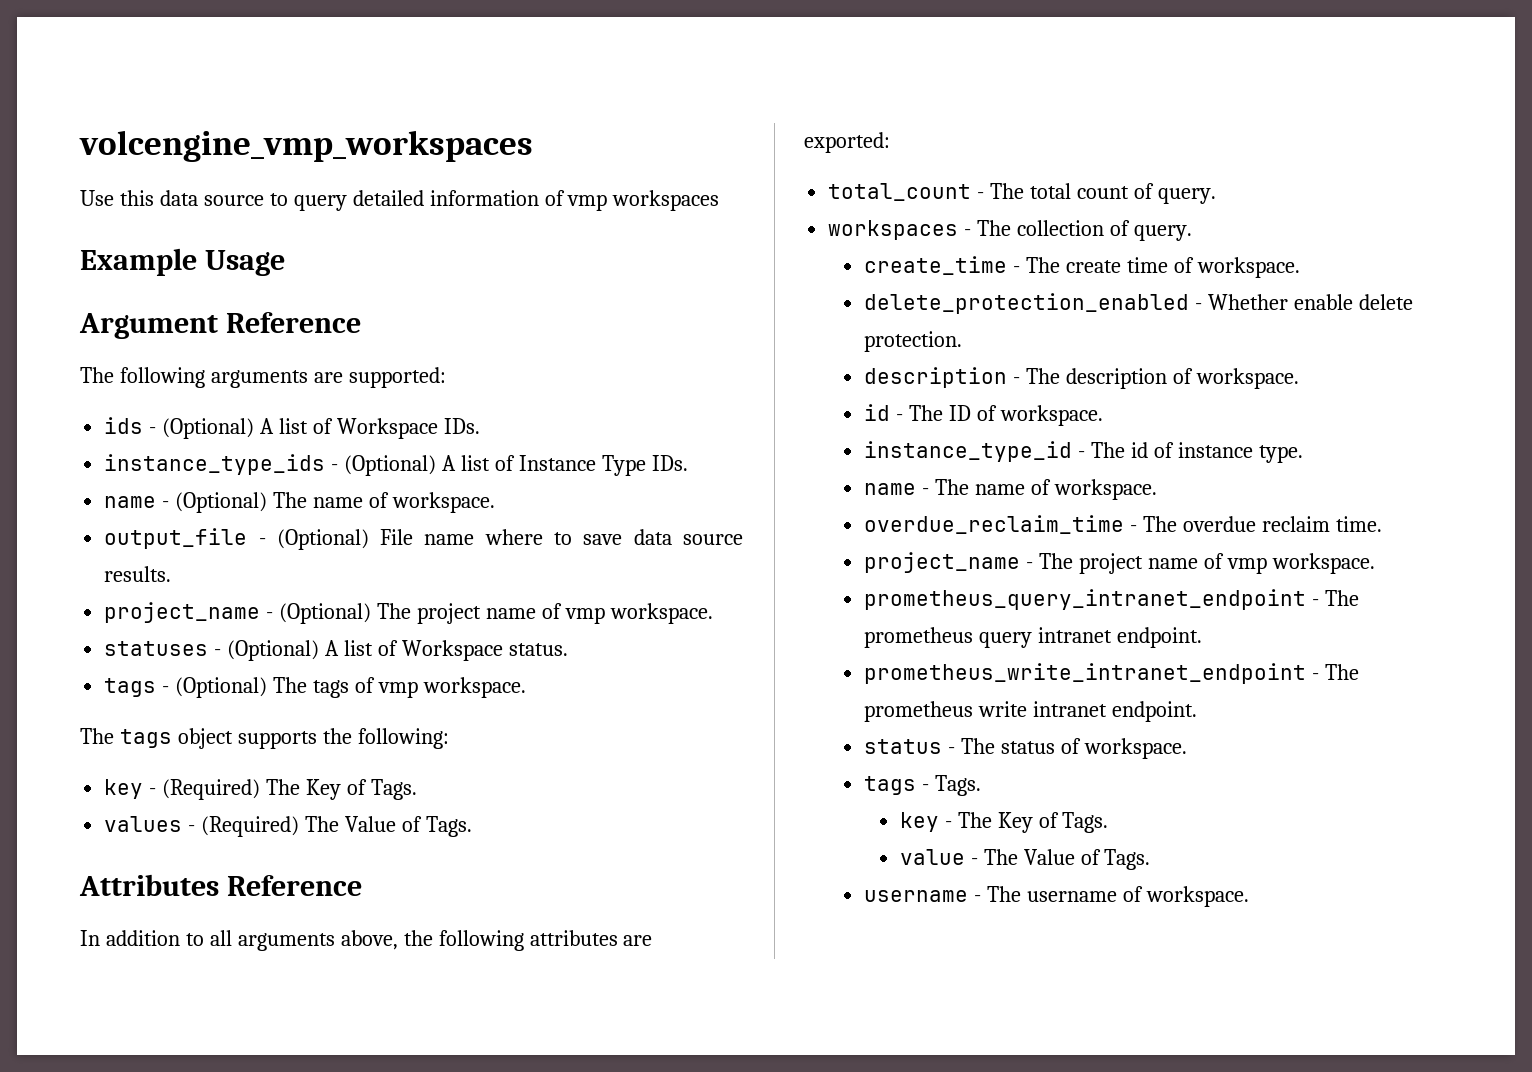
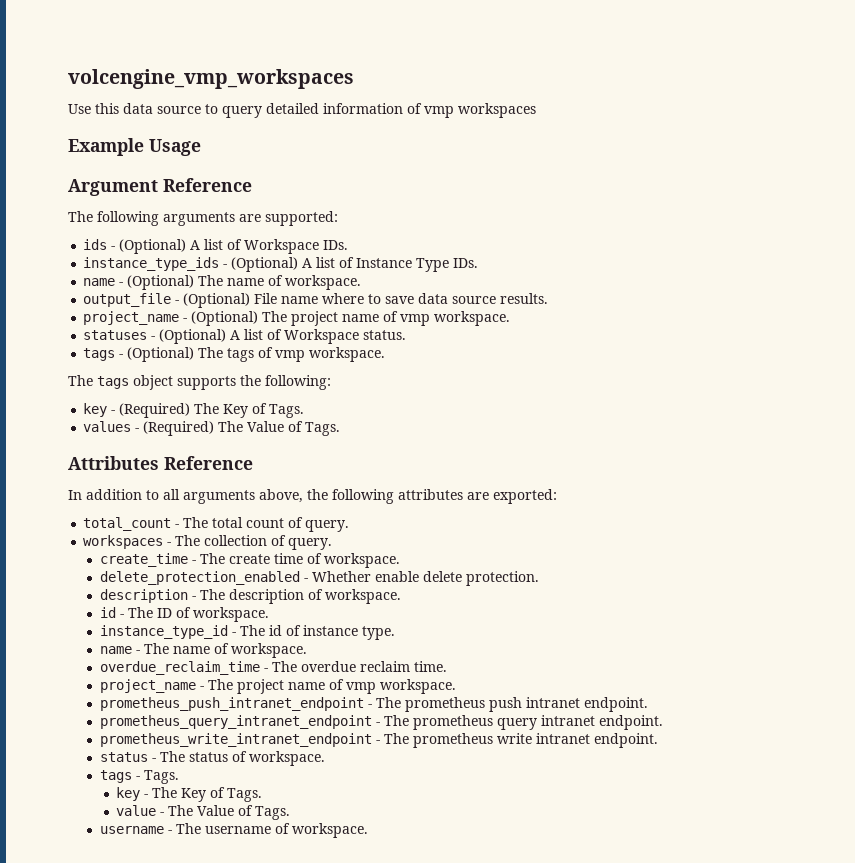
(1375, 563) none -> [99,697,648,712] // prometheus_push_intranet_endpoint - The prometheus push intranet endpoint.

